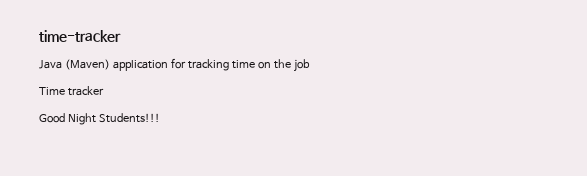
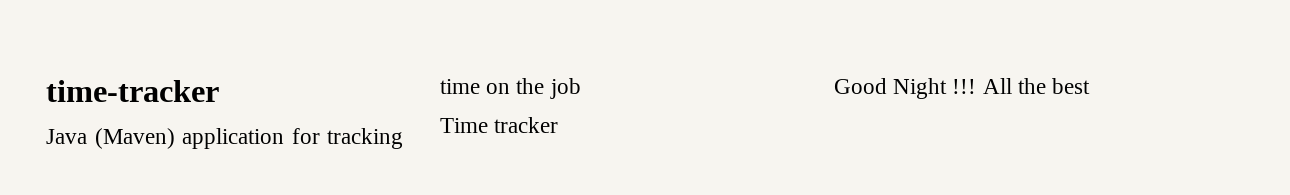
[98,113,160,123] Students!!! -> [952,78,1091,94] !!! All the best

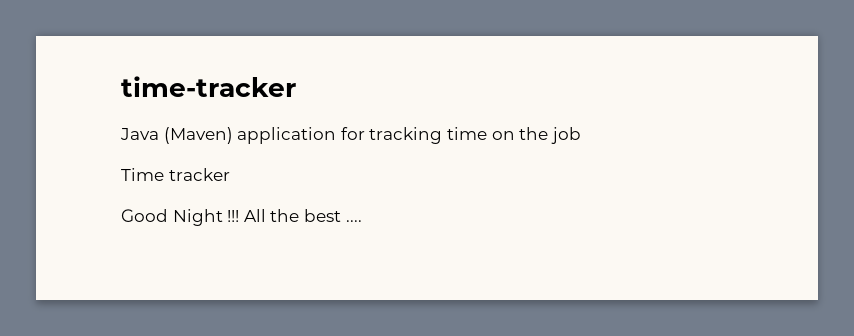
(1091, 86) none -> [345,220,362,222] ....

